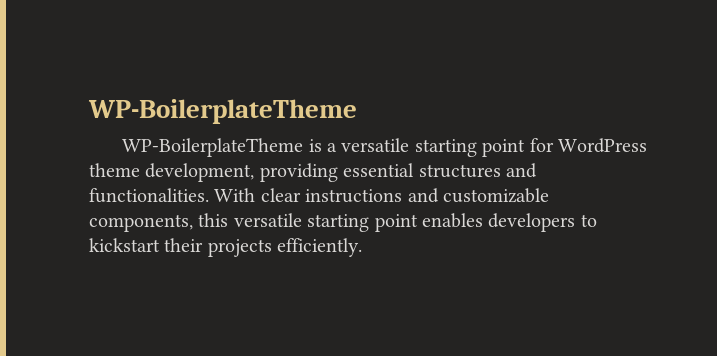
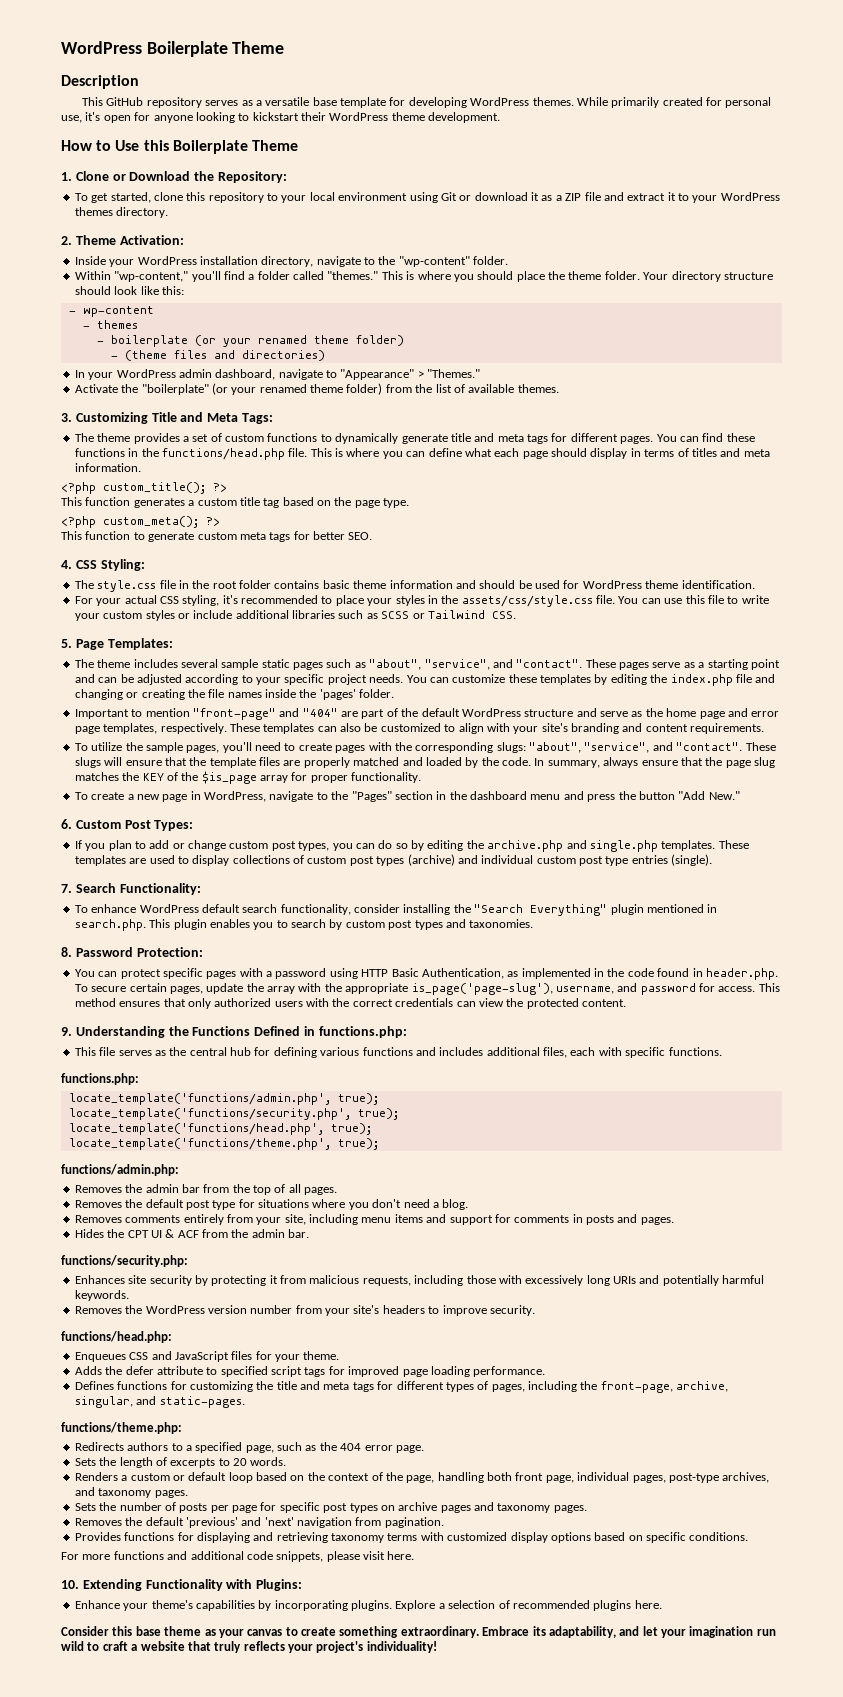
[88,99,357,124] [122,138,647,157] [89,163,537,182] [89,188,549,203] [89,213,597,232] [89,238,363,257] WP-BoilerplateTheme // WP-BoilerplateTheme is a versatile starting point for WordPress theme development, providing essential structures and functionalities. With clear instructions and customizable components, this versatile starting point enables developers to kickstart their projects efficiently. -> [61,41,285,57] [61,75,139,89] [82,97,772,108] [61,112,501,123] [61,140,298,154] [61,171,287,183] [74,192,780,203] [74,207,169,218] [61,235,184,245] [74,256,509,267] [74,271,773,282] [74,286,184,295] [68,306,154,317] [82,320,138,329] [96,335,404,347] [110,350,325,361] [74,369,481,380] [74,383,559,395] [61,412,273,424] [74,433,755,444] [74,448,770,460] [74,463,141,472] [61,482,227,494] [61,497,410,508] [61,516,220,528] [61,531,373,542] [61,559,145,571] [74,580,755,592] [74,595,769,607] [74,610,516,621] [61,638,173,650] [74,659,780,670] [74,674,776,686] [74,689,395,700] [74,708,780,720] [74,723,765,734] [74,742,776,753] [74,757,775,768] [74,771,422,784] [74,791,740,802] [61,819,194,831] [74,840,749,852] [74,854,713,866] [61,883,201,895] [74,904,718,916] [74,919,534,931] [61,947,203,957] [74,968,778,980] [74,983,780,995] [74,998,626,1009] [61,1026,407,1038] [74,1047,722,1058] [61,1073,139,1085] [68,1093,379,1105] [68,1108,399,1120] [68,1123,372,1135] [68,1138,379,1150] [61,1164,179,1176] [74,1184,338,1195] [74,1199,469,1210] [74,1214,674,1225] [74,1229,310,1238] [61,1255,188,1267] [74,1275,765,1286] [74,1290,129,1301] [74,1305,535,1316] [61,1331,172,1343] [74,1351,340,1362] [74,1366,546,1377] [74,1381,729,1393] [74,1396,245,1408] [61,1422,182,1434] [74,1442,424,1453] [74,1457,287,1468] [74,1472,770,1483] [74,1487,188,1498] [74,1502,587,1513] [74,1517,444,1528] [74,1532,749,1543] [61,1551,415,1562] [61,1579,303,1591] [74,1600,662,1611] [61,1626,776,1638] [61,1641,437,1653] WordPress Boilerplate Theme // Description // This GitHub repository serves as a versatile base template for developing WordPress themes. While primarily created for personal use, it's open for anyone looking to kickstart their WordPress theme development. // How to Use this Boilerplate Theme // 1. Clone or Download the Repository: // To get started, clone this repository to your local environment using Git or download it as a ZIP file and extract it to your WordPress themes directory. // 2. Theme Activation: // Inside your WordPress installation directory, navigate to the "wp-content" folder. // Within "wp-content," you'll find a folder called "themes." This is where you should place the theme folder. Your directory structure should look like this: // - wp-content // - themes // - boilerplate (or your renamed theme folder) // - (theme files and directories) // In your WordPress admin dashboard, navigate to "Appearance" > "Themes." // Activate the "boilerplate" (or your renamed theme folder) from the list of available themes. // 3. Customizing Title and Meta Tags: // The theme provides a set of custom functions to dynamically generate title and meta tags for different pages. You can find these functions in the functions/head.php file. This is where you can define what each page should display in terms of titles and meta information. // <?php custom_title(); ?> // This function generates a custom title tag based on the page type. // <?php custom_meta(); ?> // This function to generate custom meta tags for better SEO. // 4. CSS Styling: // The style.css file in the root folder contains basic theme information and should be used for WordPress theme identification. // For your actual CSS styling, it's recommended to place your styles in the assets/css/style.css file. You can use this file to write your custom styles or include additional libraries such as SCSS or Tailwind CSS. // 5. Page Templates: // The theme includes several sample static pages such as "about", "service", and "contact". These pages serve as a starting point and can be adjusted according to your specific project needs. You can customize these templates by editing the index.php file and changing or creating the file names inside the 'pages' folder. // Important to mention "front-page" and "404" are part of the default WordPress structure and serve as the home page and error page templates, respectively. These templates can also be customized to align with your site's branding and content requirements. // To utilize the sample pages, you'll need to create pages with the corresponding slugs: "about", "service", and "contact". These slugs will ensure that the template files are properly matched and loaded by the code. In summary, always ensure that the page slug matches the KEY of the $is_page array for proper functionality. // To create a new page in WordPress, navigate to the "Pages" section in the dashboard menu and press the button "Add New." // 6. Custom Post Types: // If you plan to add or change custom post types, you can do so by editing the archive.php and single.php templates. These templates are used to display collections of custom post types (archive) and individual custom post type entries (single). // 7. Search Functionality: // To enhance WordPress default search functionality, consider installing the "Search Everything" plugin mentioned in search.php. This plugin enables you to search by custom post types and taxonomies. // 8. Password Protection: // You can protect specific pages with a password using HTTP Basic Authentication, as implemented in the code found in header.php. To secure certain pages, update the array with the appropriate is_page('page-slug'), username, and password for access. This method ensures that only authorized users with the correct credentials can view the protected content. // 9. Understanding the Functions Defined in functions.php: // This file serves as the central hub for defining various functions and includes additional files, each with specific functions. // functions.php: // locate_template('functions/admin.php', true); // locate_template('functions/security.php', true); // locate_template('functions/head.php', true); // locate_template('functions/theme.php', true); // functions/admin.php: // Removes the admin bar from the top of all pages. // Removes the default post type for situations where you don't need a blog. // Removes comments entirely from your site, including menu items and support for comments in posts and pages. // Hides the CPT UI & ACF from the admin bar. // functions/security.php: // Enhances site security by protecting it from malicious requests, including those with excessively long URIs and potentially harmful keywords. // Removes the WordPress version number from your site's headers to improve security. // functions/head.php: // Enqueues CSS and JavaScript files for your theme. // Adds the defer attribute to specified script tags for improved page loading performance. // Defines functions for customizing the title and meta tags for different types of pages, including the front-page, archive, singular, and static-pages. // functions/theme.php: // Redirects authors to a specified page, such as the 404 error page. // Sets the length of excerpts to 20 words. // Renders a custom or default loop based on the context of the page, handling both front page, individual pages, post-type archives, and taxonomy pages. // Sets the number of posts per page for specific post types on archive pages and taxonomy pages. // Removes the default 'previous' and 'next' navigation from pagination. // Provides functions for displaying and retrieving taxonomy terms with customized display options based on specific conditions. // For more functions and additional code snippets, please visit here. // 10. Extending Functionality with Plugins: // Enhance your theme's capabilities by incorporating plugins. Explore a selection of recommended plugins here. // Consider this base theme as your canvas to create something extraordinary. Embrace its adaptability, and let your imagination run wild to craft a website that truly reflects your project's individuality!

